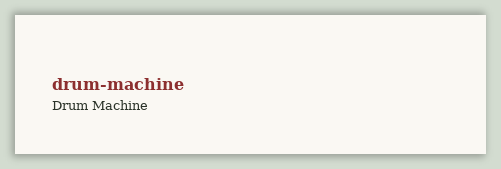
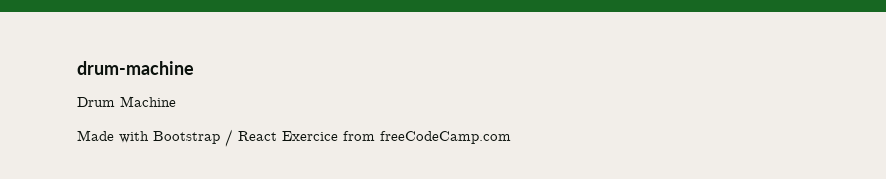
(148, 105) none -> [77,129,511,147] // Made with Bootstrap / React Exercice from freeCodeCamp.com

